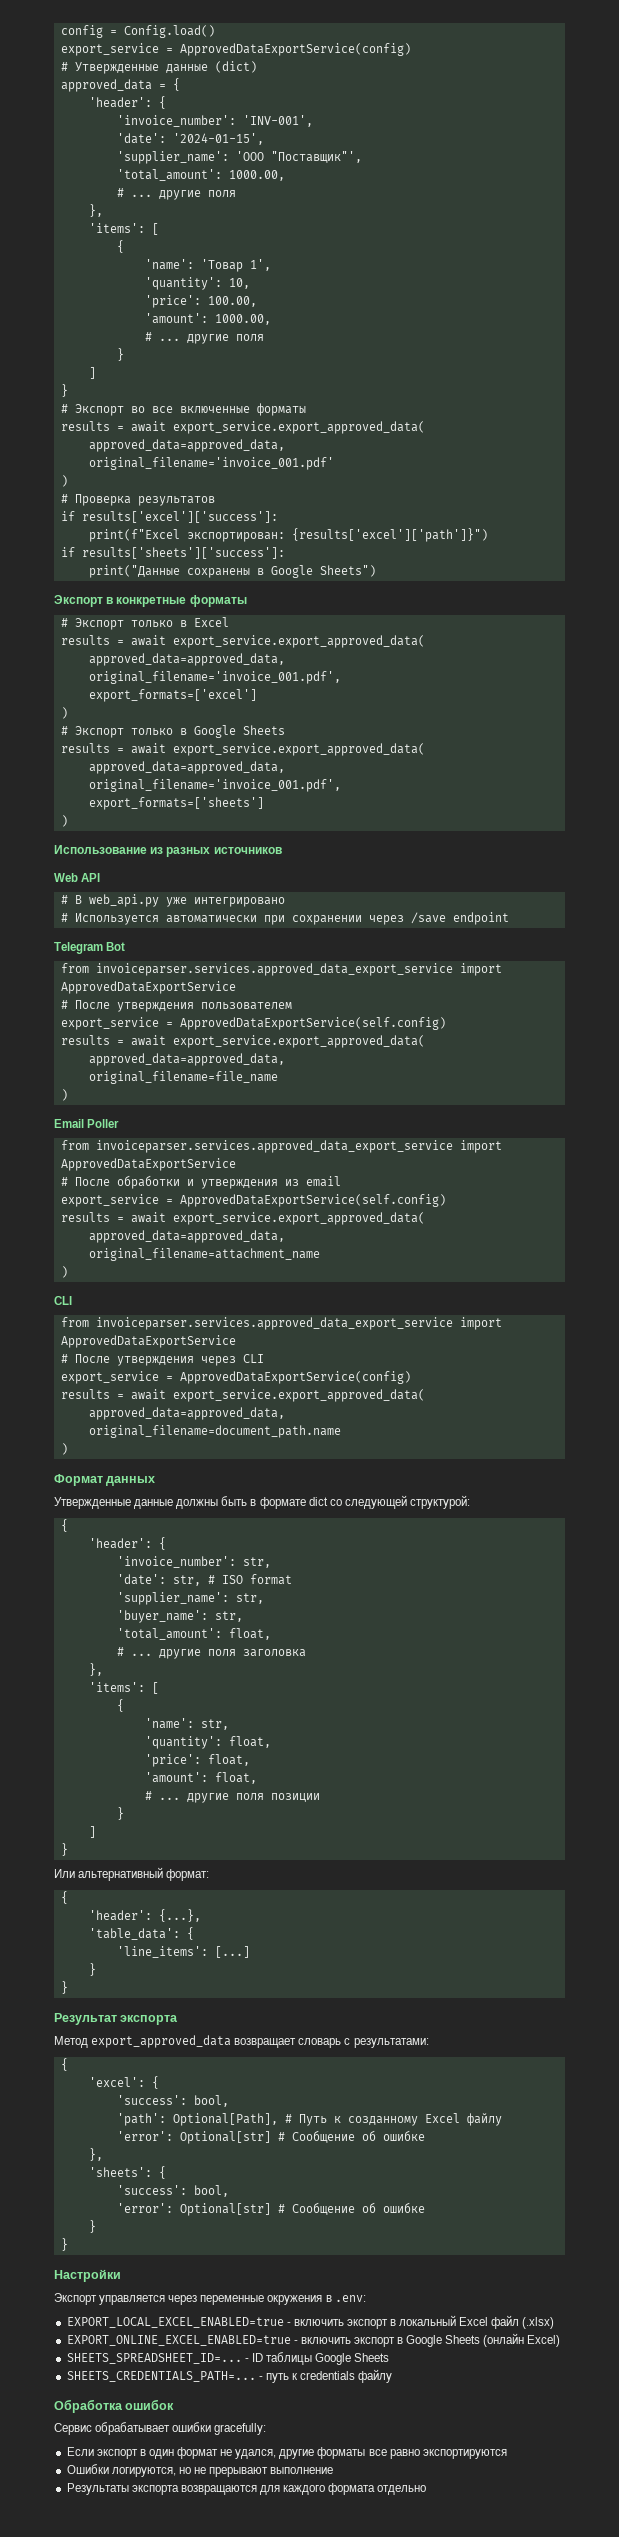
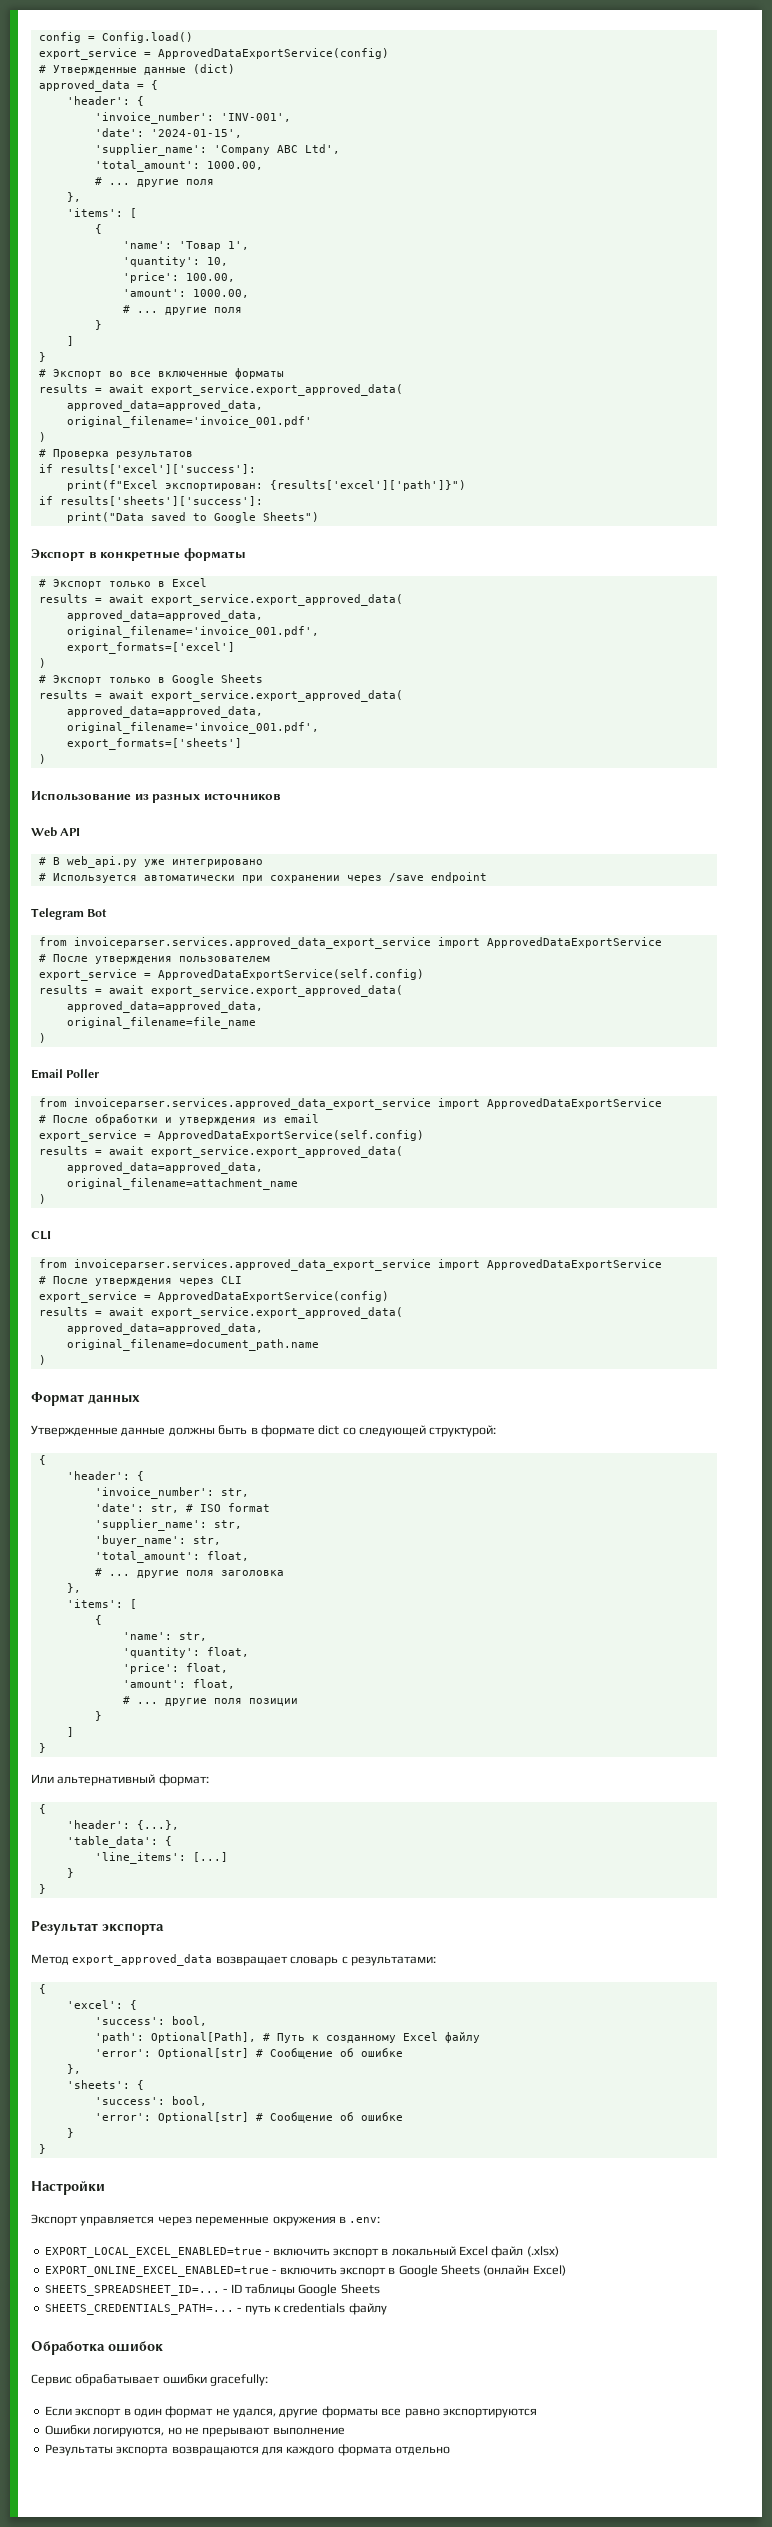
[235,151,362,163] 'ООО "Поставщик"', -> [213,144,340,155] 'Company ABC Ltd',
[88,565,264,578] print("Данные сохранены в -> [66,512,207,523] print("Data saved to

